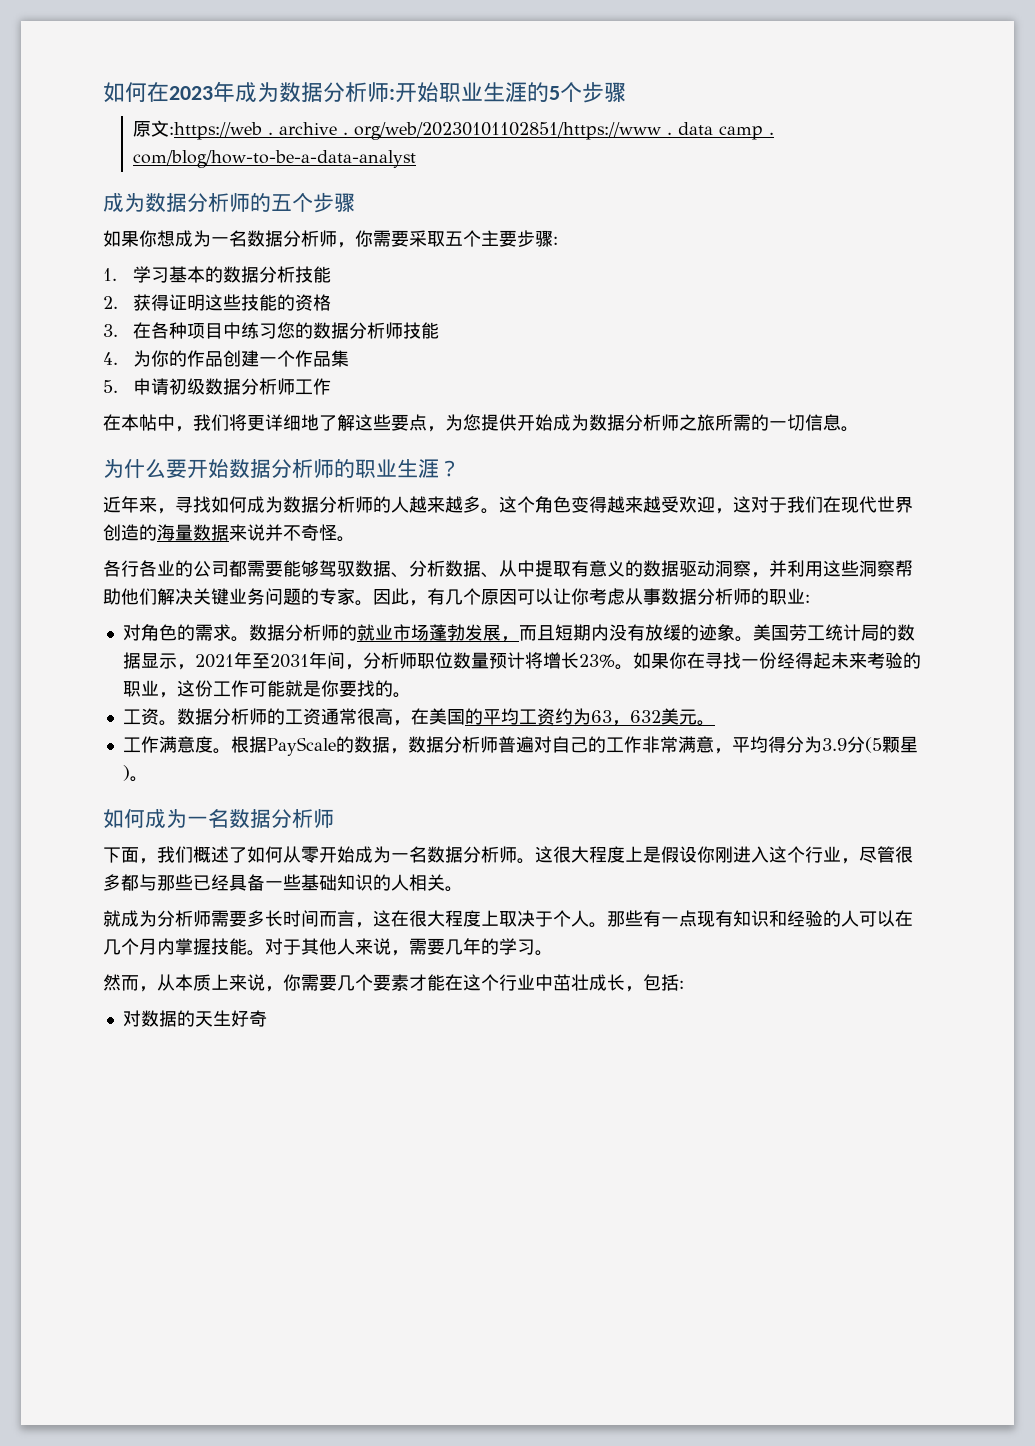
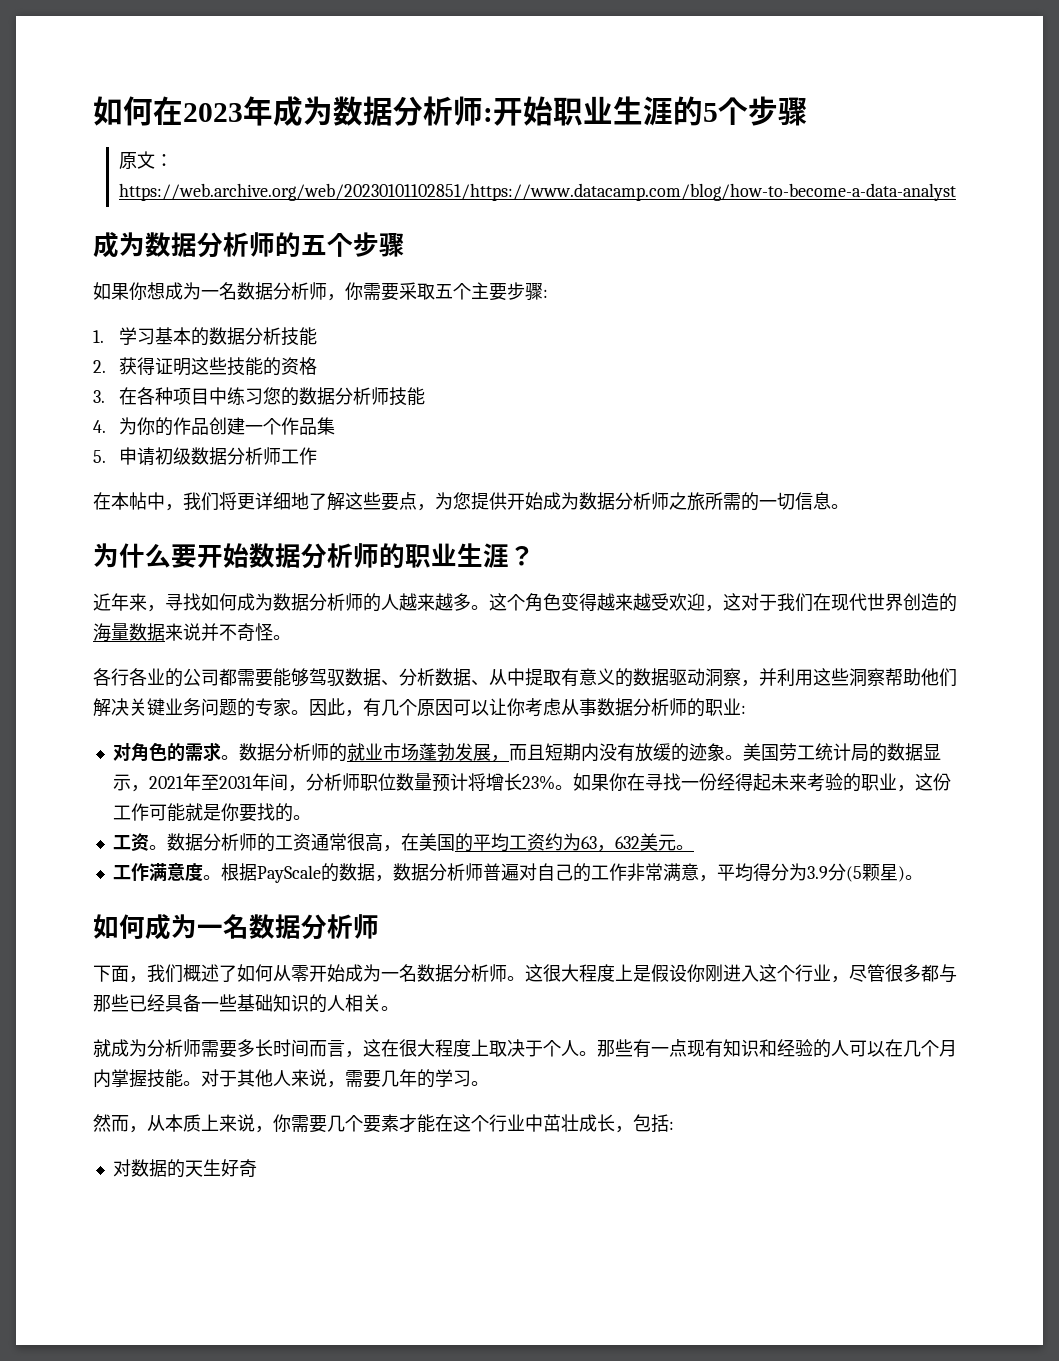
[169,122,775,140] [133,150,417,168] :https://web . archive . org/web/20230101102851/https://www . data camp . com/blog/how-to-be-a-data-analyst -> [154,154,173,167] [118,183,956,201] ：https://web.archive.org/web/20230101102851/https://www.datacamp.com/blog/how-to-become-a-data-analyst

